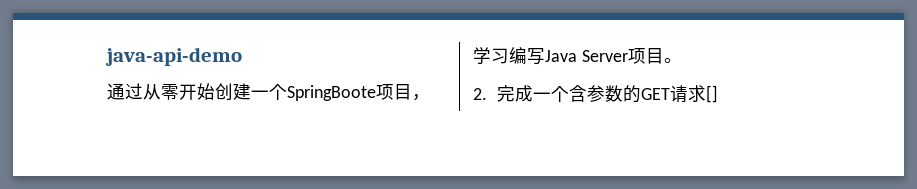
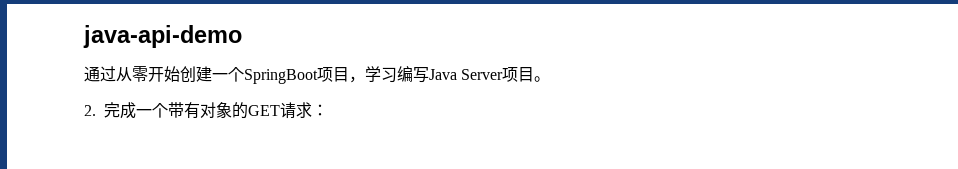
[287,85,376,101] SpringBoote -> [244,69,318,84] SpringBoot
[568,85,623,102] 含参数 -> [168,102,232,119] 带有对象
[705,85,718,103] [] -> [312,104,328,116] ：

